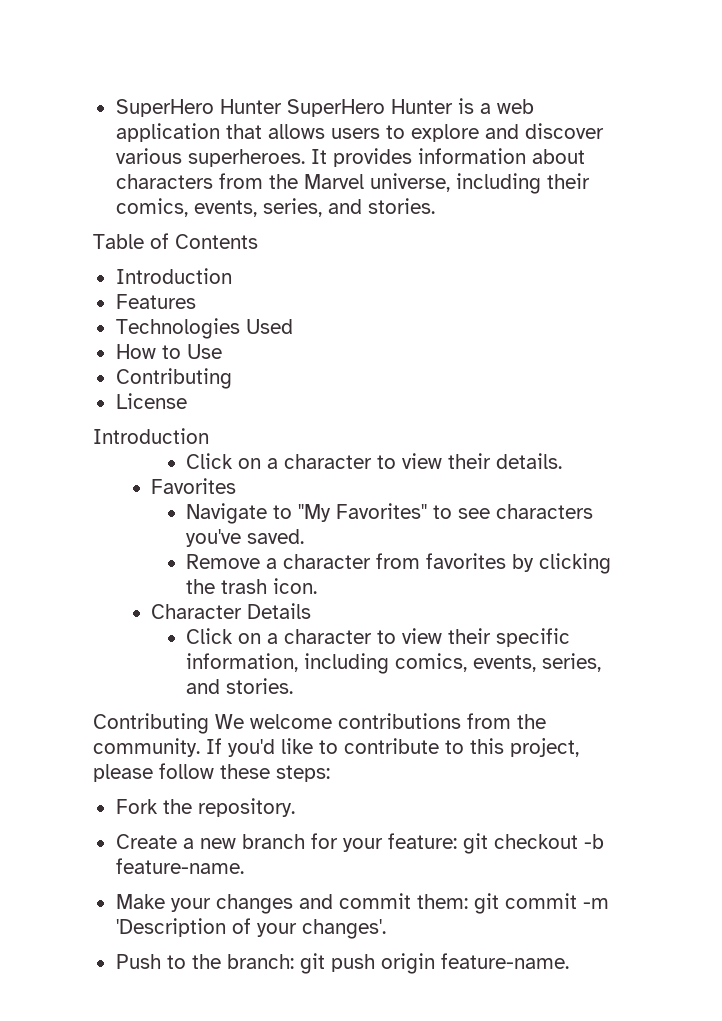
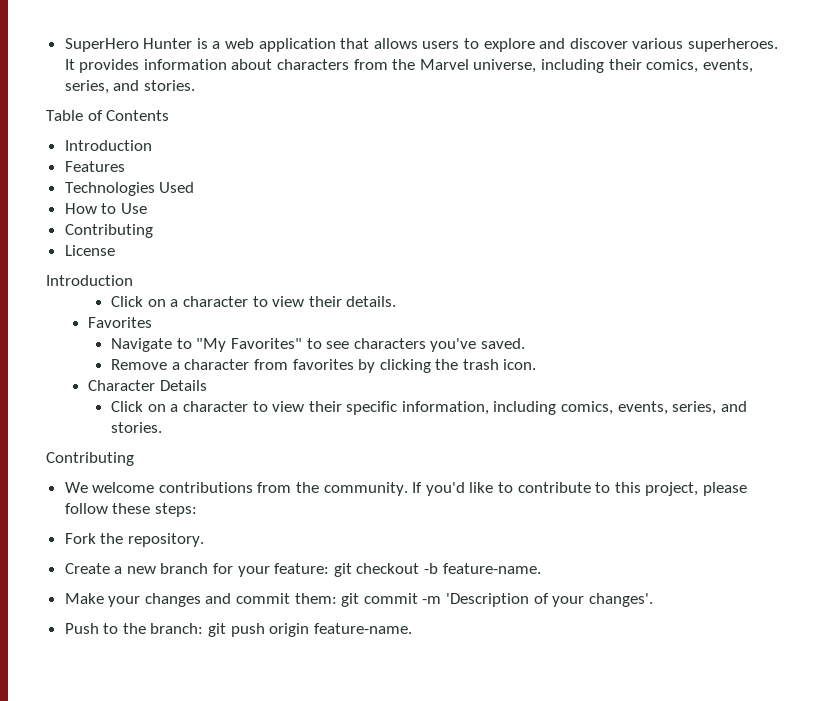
[115,99,453,117] SuperHero Hunter SuperHero Hunter -> [64,38,193,52] SuperHero Hunter
(209, 723) none -> (134, 459) //

